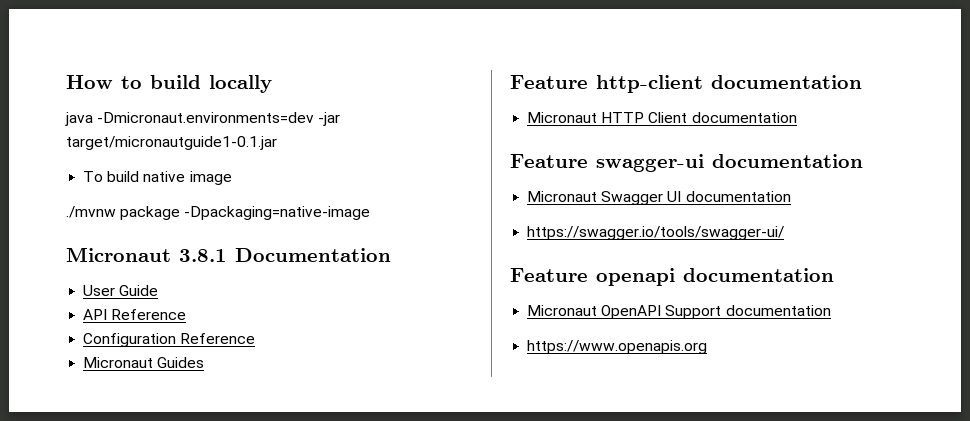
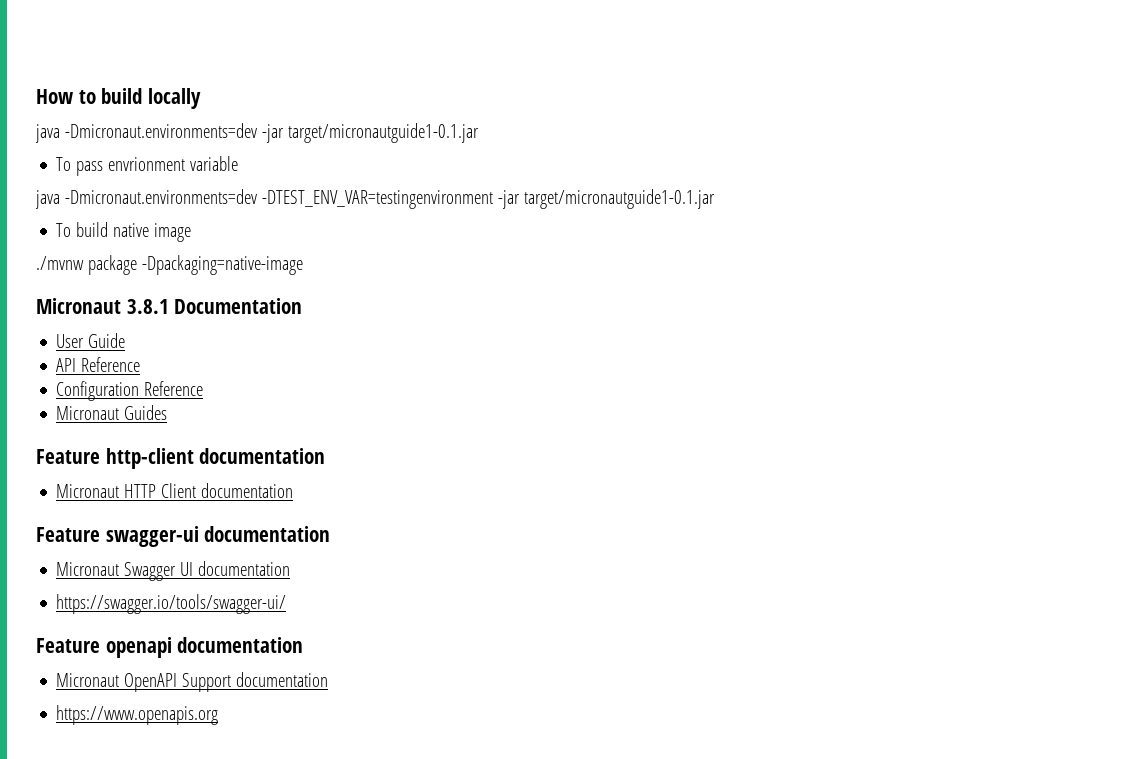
(277, 143) none -> [56,156,239,176] [35,189,715,209] // To pass envrionment variable // java -Dmicronaut.environments=dev -DTEST_ENV_VAR=testingenvironment -jar target/micronautguide1-0.1.jar

